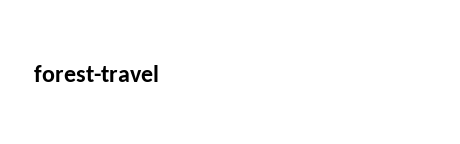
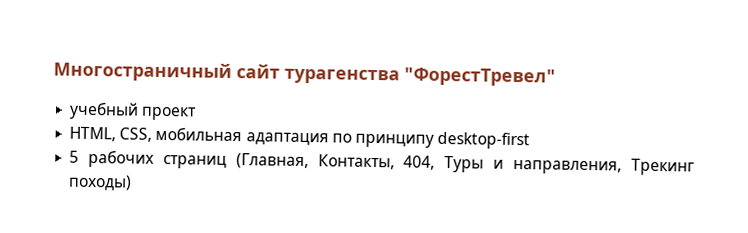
[34,65,159,82] forest-travel -> [53,61,556,87] [69,101,198,121] [69,126,531,150] [69,149,695,176] [68,174,133,191] Многостраничный сайт турагенства "ФорестТревел" // учебный проект // HTML, CSS, мобильная адаптация по принципу desktop-first // 5 рабочих страниц (Главная, Контакты, 404, Туры и направления, Трекинг походы)

